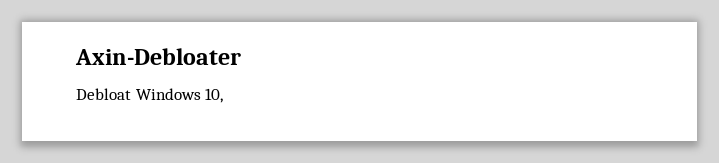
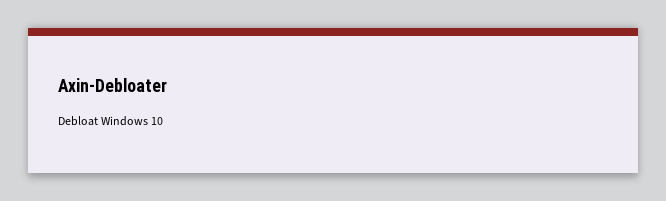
[205,88,224,103] 10, -> [151,117,164,125] 10

